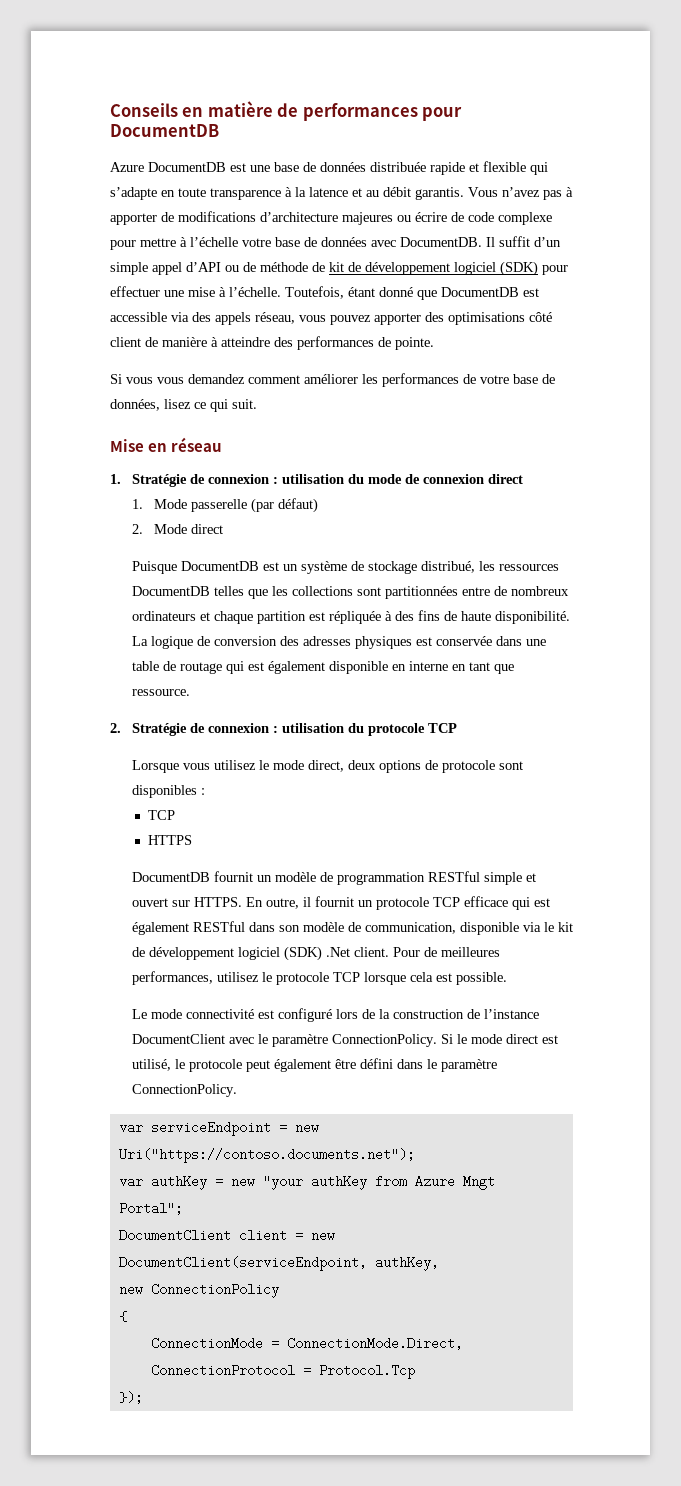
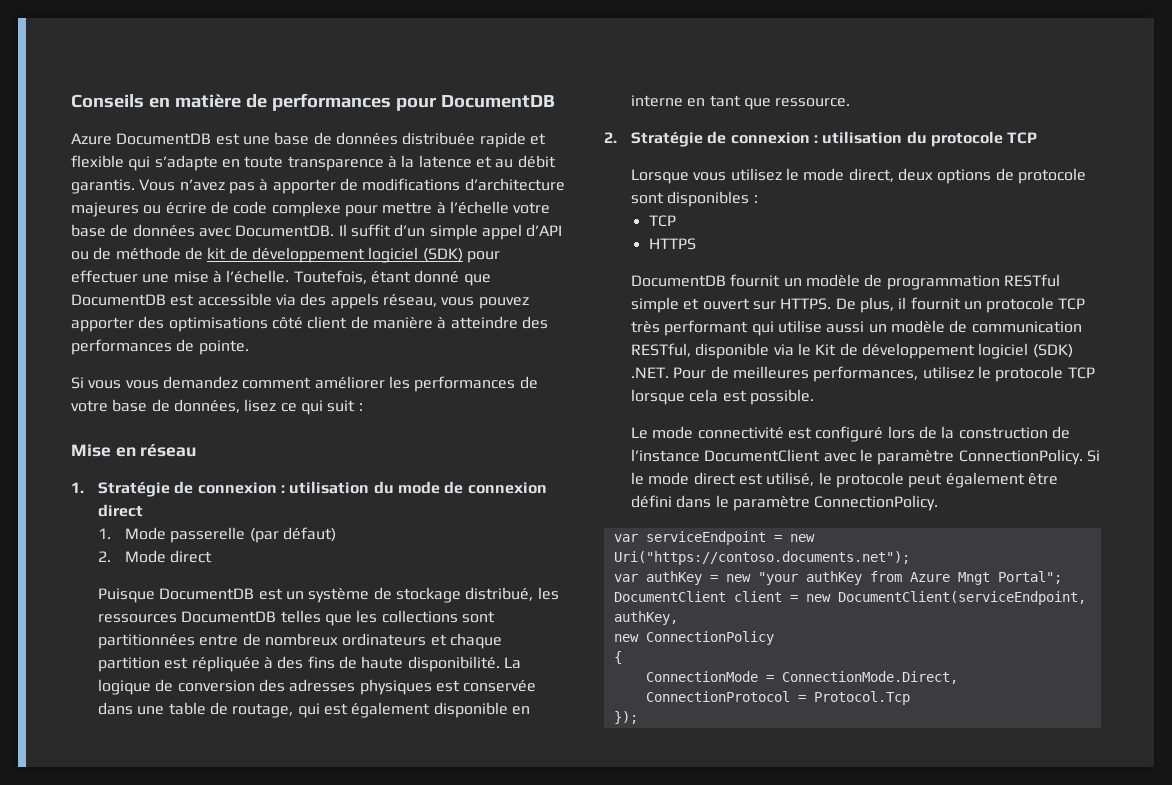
[232,399,257,409] suit. -> [327,400,363,412] suit :
[179,662,222,674] routage -> [232,703,294,718] routage,
[245,897,299,909] En outre, -> [835,297,894,313] De plus,
[463,896,550,910] [131,921,456,935] efficace qui est également RESTful dans son modèle de communication, -> [630,320,1082,336] [630,343,691,357] très performant qui utilise aussi un modèle de communication RESTful,
[557,922,573,932] [131,946,389,961] kit de développement logiciel (SDK) .Net client. -> [815,343,1073,359] [630,367,669,378] Kit de développement logiciel (SDK) .NET.

